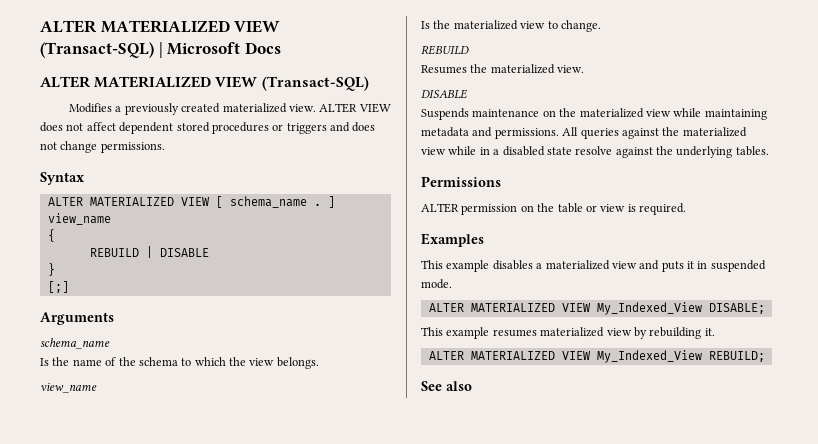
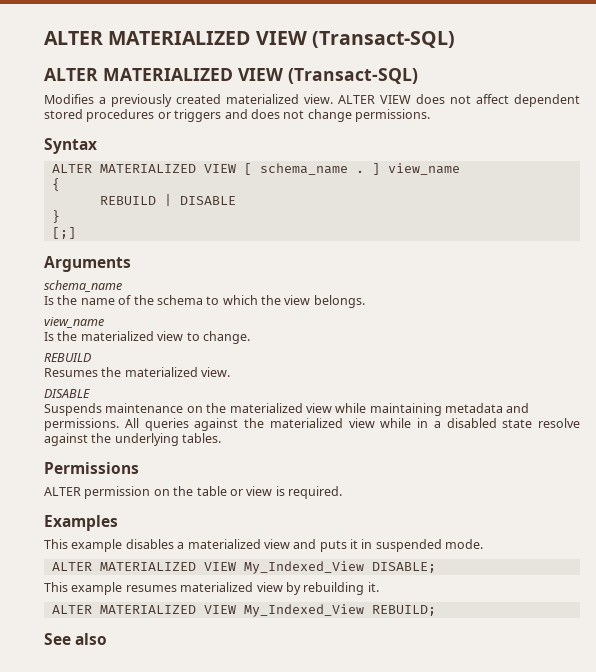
[40,20,281,33] [40,42,281,58] ALTER MATERIALIZED VIEW (Transact-SQL) | Microsoft Docs -> [44,31,455,48] ALTER MATERIALIZED VIEW (Transact-SQL)

